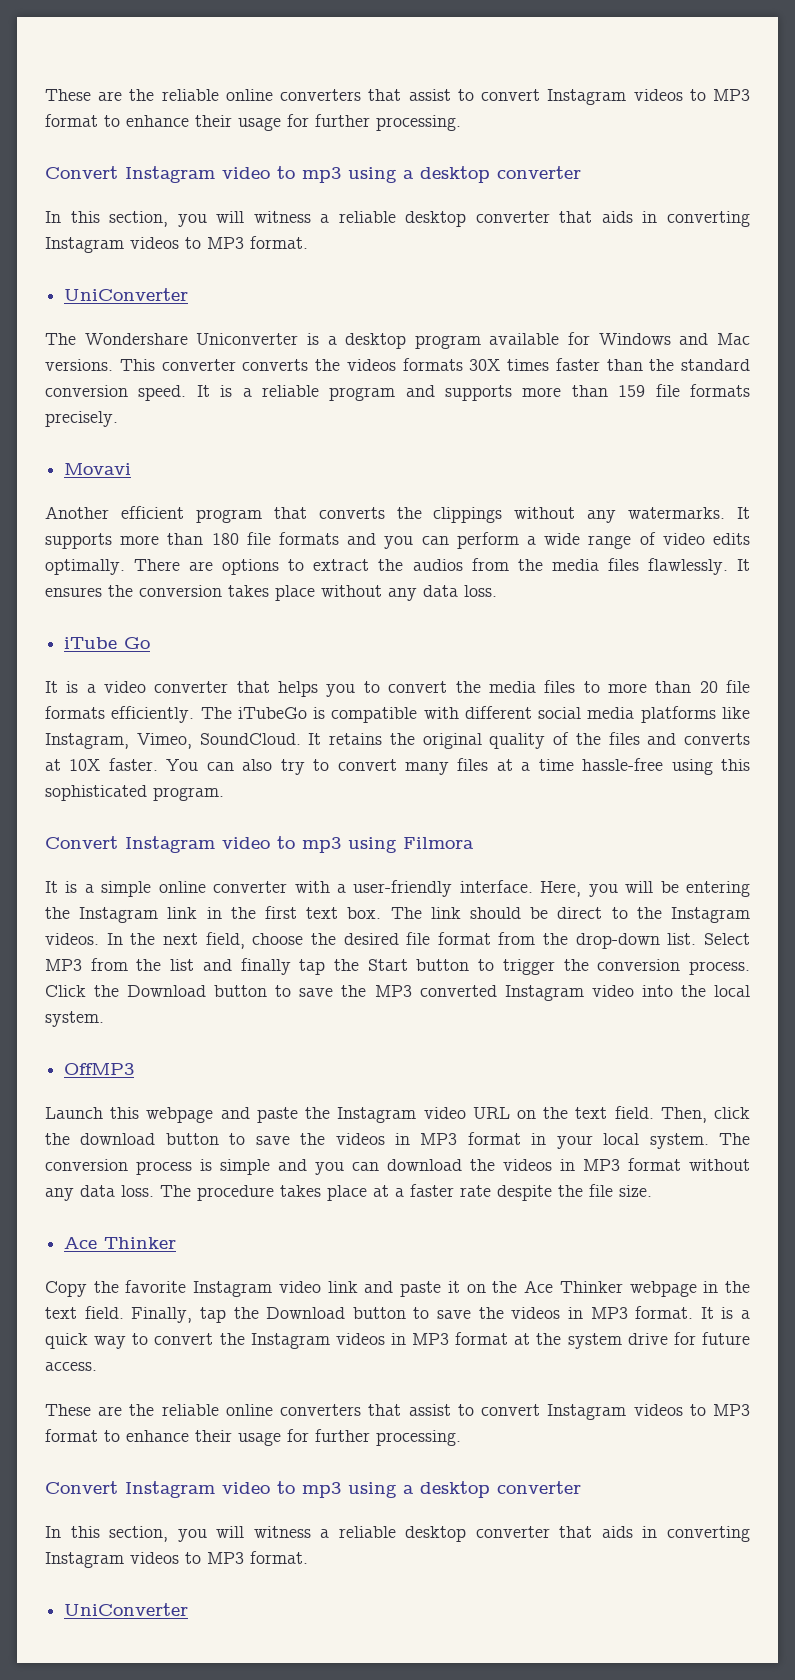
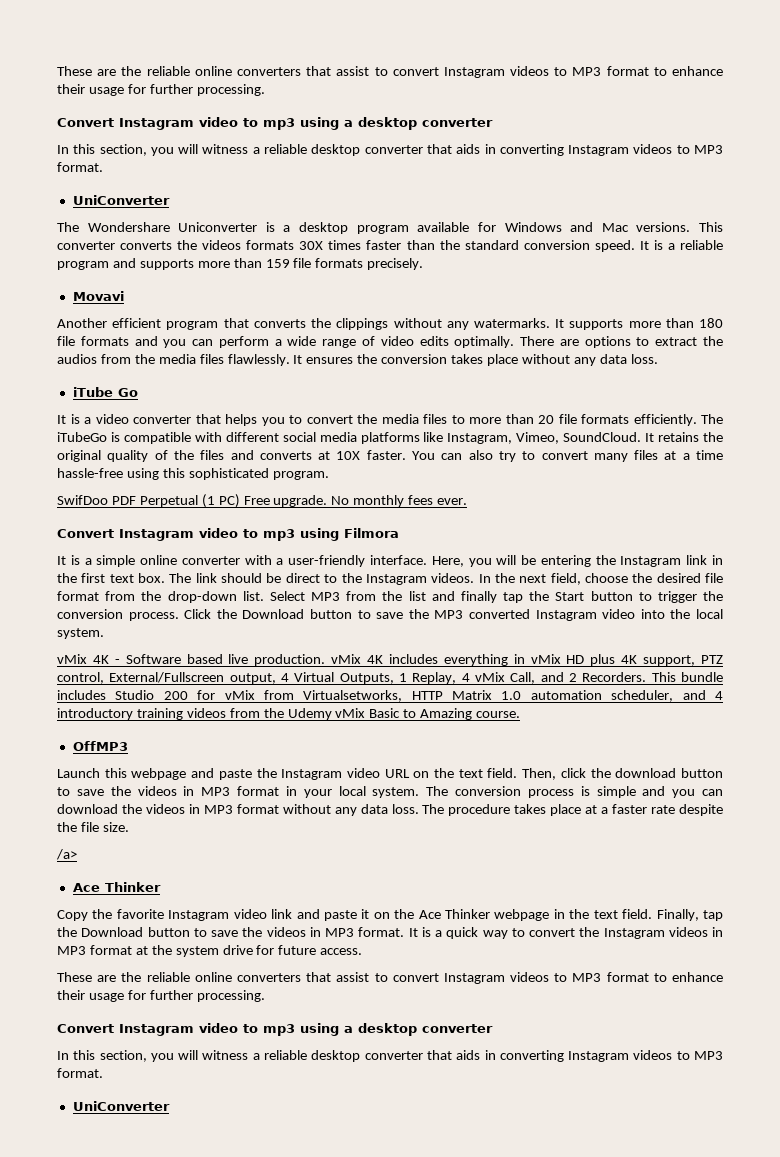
(224, 794) none -> [57,494,468,508] // SwifDoo PDF Perpetual (1 PC) Free upgrade. No monthly fees ever.
(104, 1019) none -> [57,654,723,666] [57,672,723,684] [57,690,723,702] [57,708,521,720] // vMix 4K - Software based live production. vMix 4K includes everything in vMix HD plus 4K support, PTZ control, External/Fullscreen output, 4 Virtual Outputs, 1 Replay, 4 vMix Call, and 2 Recorders. This bundle includes Studio 200 for vMix from Virtualsetworks, HTTP Matrix 1.0 automation scheduler, and 4 introductory training videos from the Udemy vMix Basic to Amazing course.
(652, 1191) none -> [56,849,77,860] // /a>

